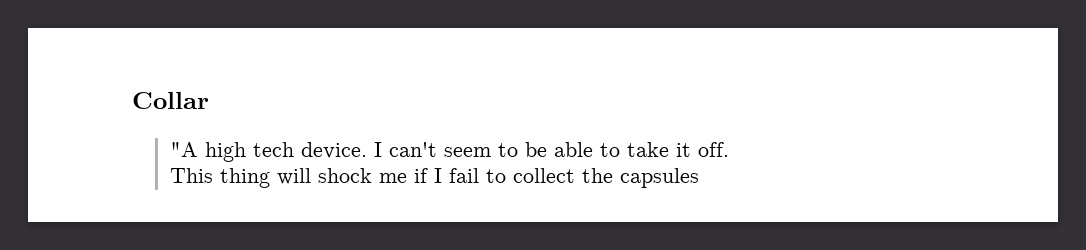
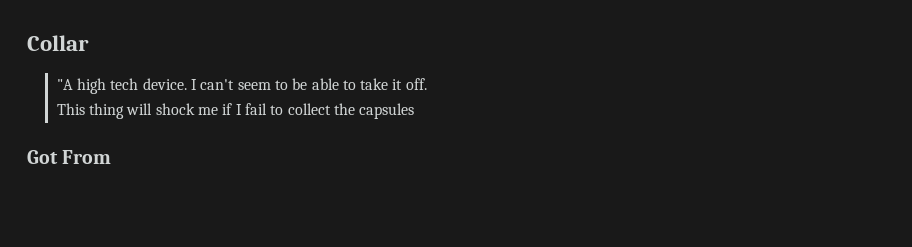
(699, 178) none -> [27,150,112,164] // Got From

